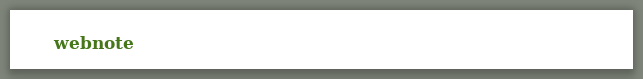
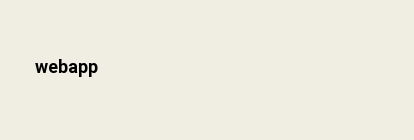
[53,36,134,49] webnote -> [35,59,98,77] webapp

